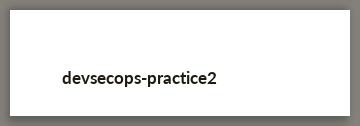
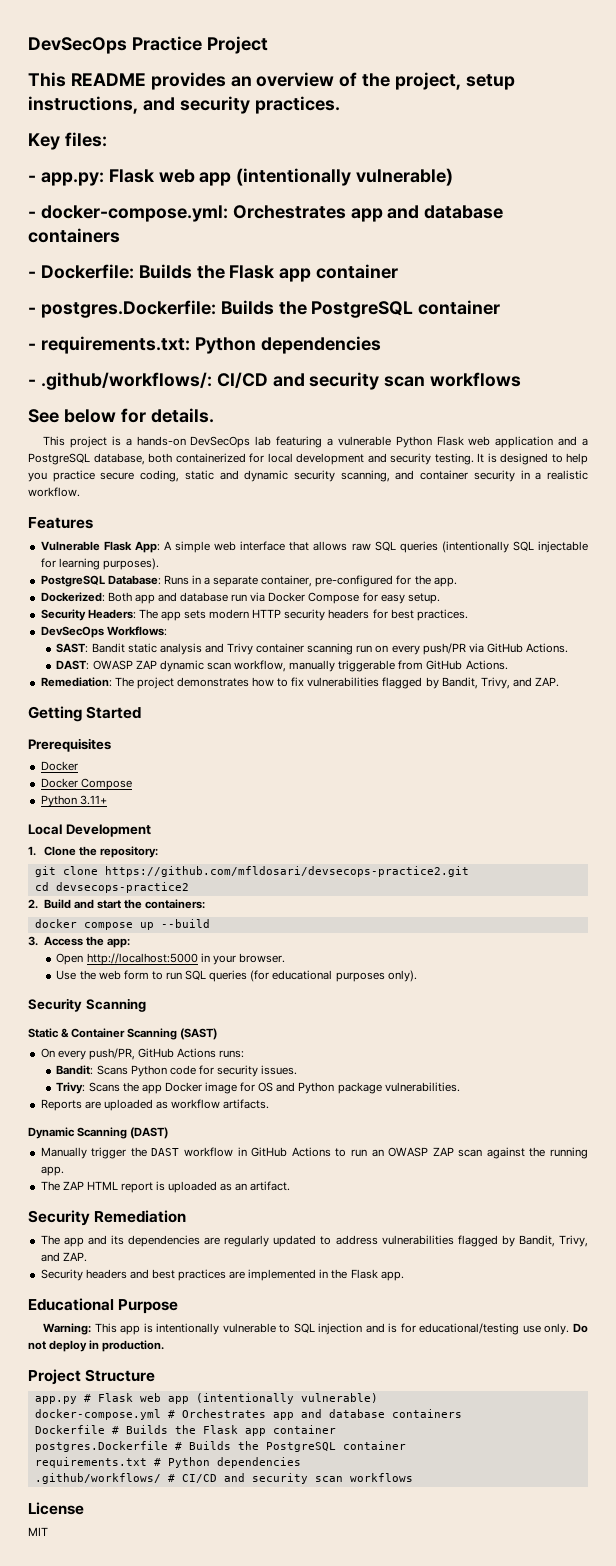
[62,71,217,87] devsecops-practice2 -> [28,36,268,54] [28,72,515,90] [28,96,340,114] [28,132,107,150] [28,168,454,186] [28,205,504,222] [28,228,120,243] [28,264,399,282] [28,300,501,318] [28,336,381,354] [28,372,522,390] [28,408,214,423] [43,436,588,448] [28,453,588,465] [28,470,588,482] [28,487,80,497] [28,517,93,529] [40,541,589,553] [40,558,159,570] [40,575,457,587] [40,592,440,604] [40,609,468,621] [40,626,167,638] [56,643,568,655] [56,660,508,672] [40,677,560,689] [28,706,142,722] [28,738,111,752] [40,761,78,771] [40,778,132,790] [40,795,107,807] [28,824,151,837] [28,846,159,858] [34,866,469,877] [34,882,189,893] [28,899,206,909] [34,919,210,930] [28,936,131,948] [56,953,285,965] [56,970,417,982] [28,998,146,1012] [28,1028,218,1040] [40,1048,245,1060] [56,1065,298,1077] [56,1082,460,1094] [40,1099,270,1111] [28,1127,169,1139] [40,1147,589,1159] [40,1166,64,1176] [40,1181,291,1193] [28,1210,187,1226] [40,1235,588,1247] [40,1252,87,1262] [40,1269,404,1281] [28,1298,179,1314] [43,1323,588,1335] [28,1340,165,1352] [28,1369,156,1385] [34,1393,378,1404] [34,1409,462,1420] [34,1425,336,1436] [34,1441,406,1452] [34,1457,301,1468] [34,1473,413,1484] [28,1502,84,1515] [28,1527,48,1536] DevSecOps Practice Project // This README provides an overview of the project, setup instructions, and security practices. // Key files: // - app.py: Flask web app (intentionally vulnerable) // - docker-compose.yml: Orchestrates app and database containers // - Dockerfile: Builds the Flask app container // - postgres.Dockerfile: Builds the PostgreSQL container // - requirements.txt: Python dependencies // - .github/workflows/: CI/CD and security scan workflows // See below for details. // This project is a hands-on DevSecOps lab featuring a vulnerable Python Flask web application and a PostgreSQL database, both containerized for local development and security testing. It is designed to help you practice secure coding, static and dynamic security scanning, and container security in a realistic workflow. // Features // Vulnerable Flask App: A simple web interface that allows raw SQL queries (intentionally SQL injectable for learning purposes). // PostgreSQL Database: Runs in a separate container, pre-configured for the app. // Dockerized: Both app and database run via Docker Compose for easy setup. // Security Headers: The app sets modern HTTP security headers for best practices. // DevSecOps Workflows: // SAST: Bandit static analysis and Trivy container scanning run on every push/PR via GitHub Actions. // DAST: OWASP ZAP dynamic scan workflow, manually triggerable from GitHub Actions. // Remediation: The project demonstrates how to fix vulnerabilities flagged by Bandit, Trivy, and ZAP. // Getting Started // Prerequisites // Docker // Docker Compose // Python 3.11+ // Local Development // 1. Clone the repository: // git clone https://github.com/mfldosari/devsecops-practice2.git // cd devsecops-practice2 // 2. Build and start the containers: // docker compose up --build // 3. Access the app: // Open http://localhost:5000 in your browser. // Use the web form to run SQL queries (for educational purposes only). // Security Scanning // Static & Container Scanning (SAST) // On every push/PR, GitHub Actions runs: // Bandit: Scans Python code for security issues. // Trivy: Scans the app Docker image for OS and Python package vulnerabilities. // Reports are uploaded as workflow artifacts. // Dynamic Scanning (DAST) // Manually trigger the DAST workflow in GitHub Actions to run an OWASP ZAP scan against the running app. // The ZAP HTML report is uploaded as an artifact. // Security Remediation // The app and its dependencies are regularly updated to address vulnerabilities flagged by Bandit, Trivy, and ZAP. // Security headers and best practices are implemented in the Flask app. // Educational Purpose // Warning: This app is intentionally vulnerable to SQL injection and is for educational/testing use only. Do not deploy in production. // Project Structure // app.py # Flask web app (intentionally vulnerable) // docker-compose.yml # Orchestrates app and database containers // Dockerfile # Builds the Flask app container // postgres.Dockerfile # Builds the PostgreSQL container // requirements.txt # Python dependencies // .github/workflows/ # CI/CD and security scan workflows // License // MIT

